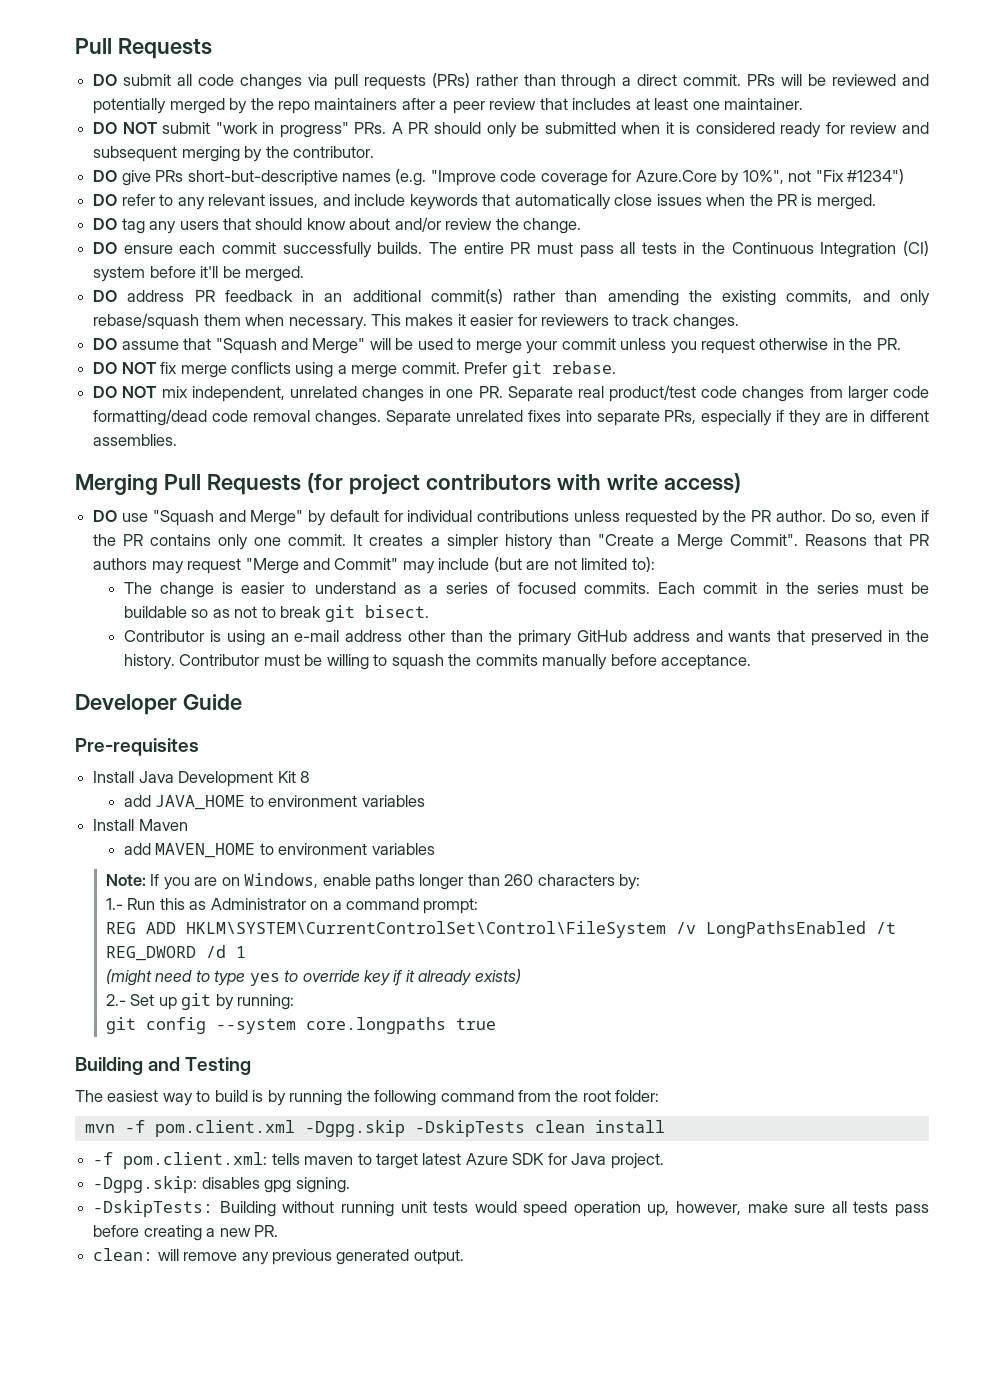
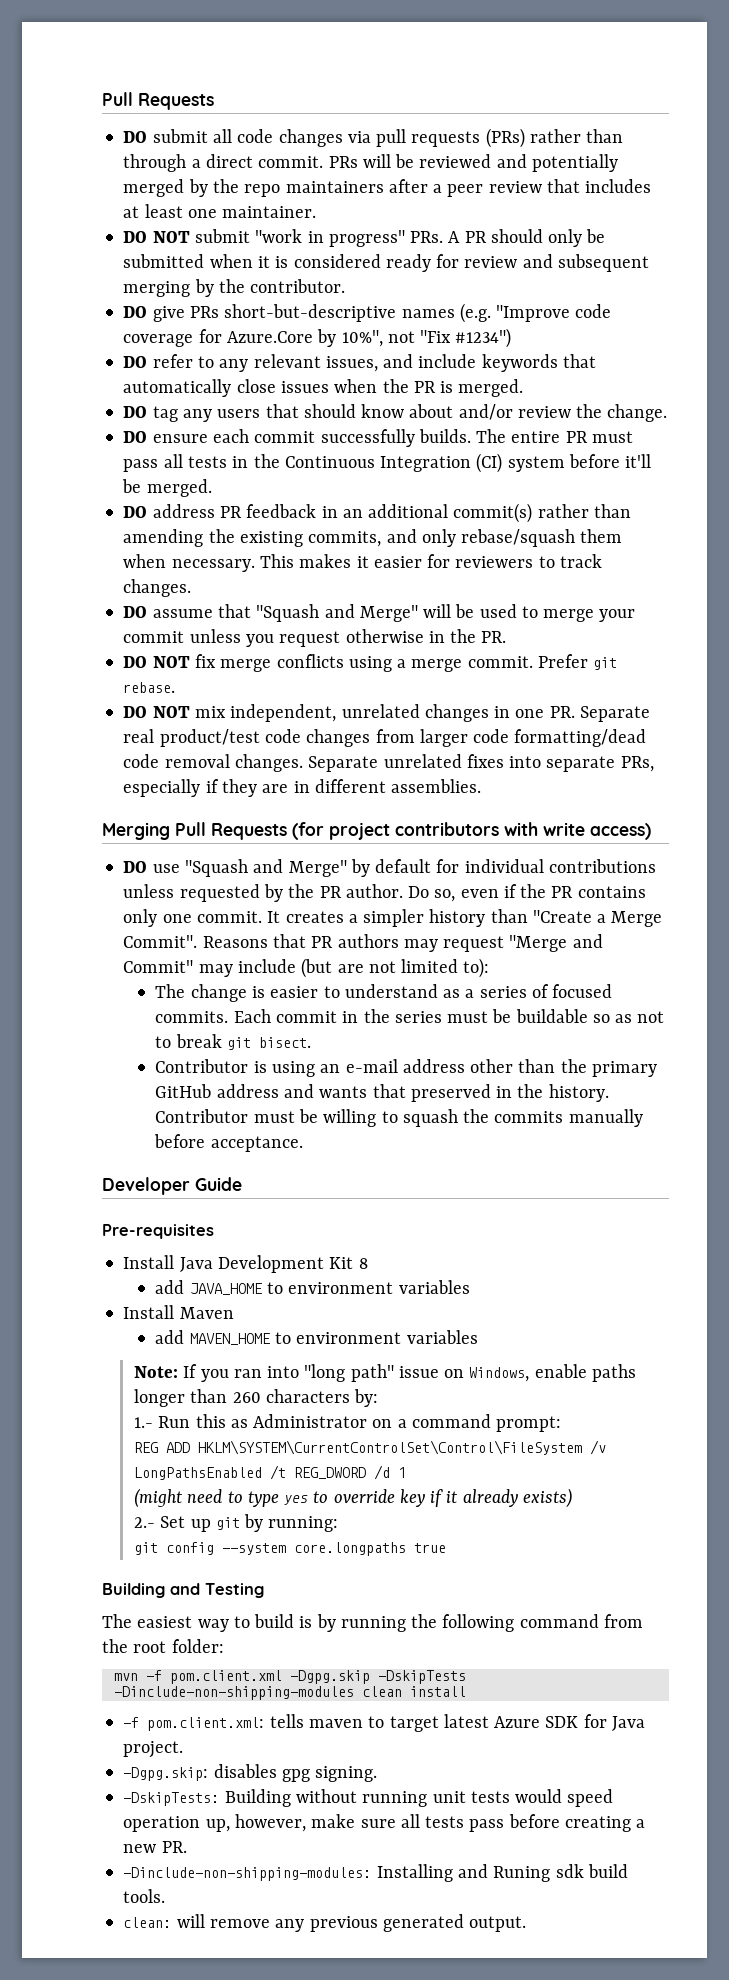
[194,877,218,886] are -> [233,1364,439,1382] ran into "long path" issue
(525, 1128) none -> [113,1686,354,1700] -Dinclude-non-shipping-modules
(278, 1231) none -> [123,1864,628,1882] [123,1889,166,1903] // -Dinclude-non-shipping-modules: Installing and Runing sdk build tools.

